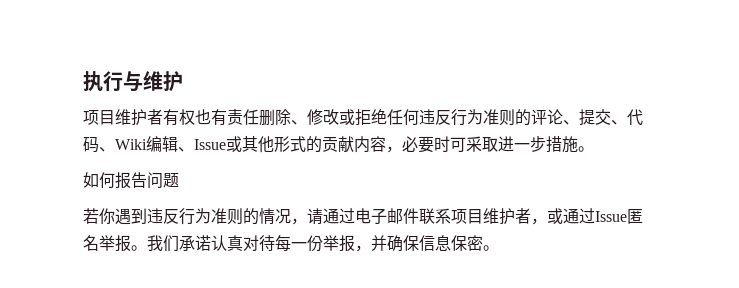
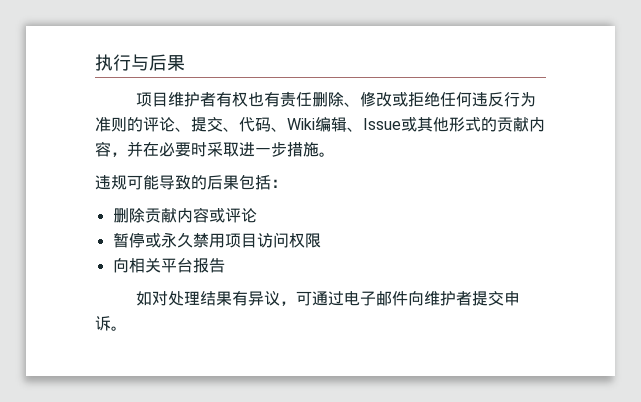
[143,71,183,92] 维护 -> [149,54,185,71] 后果
[402,136,466,153] 必要时可 -> [127,141,207,157] 并在必要时
[83,172,179,189] [83,208,643,225] [83,235,483,252] 如何报告问题 // 若你遇到违反行为准则的情况，请通过电子邮件联系项目维护者，或通过Issue匿名举报。我们承诺认真对待每一份举报，并确保信息保密 -> [95,174,287,190] [112,207,257,223] [112,232,321,248] [112,258,225,273] [135,291,520,306] [95,316,111,331] 违规可能导致的后果包括： // 删除贡献内容或评论 // 暂停或永久禁用项目访问权限 // 向相关平台报告 // 如对处理结果有异议，可通过电子邮件向维护者提交申诉

